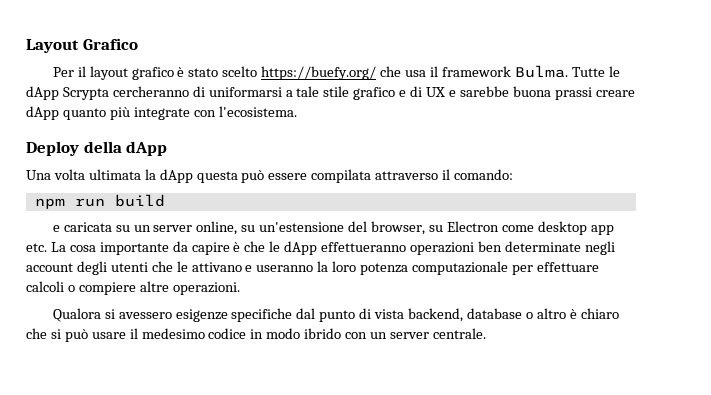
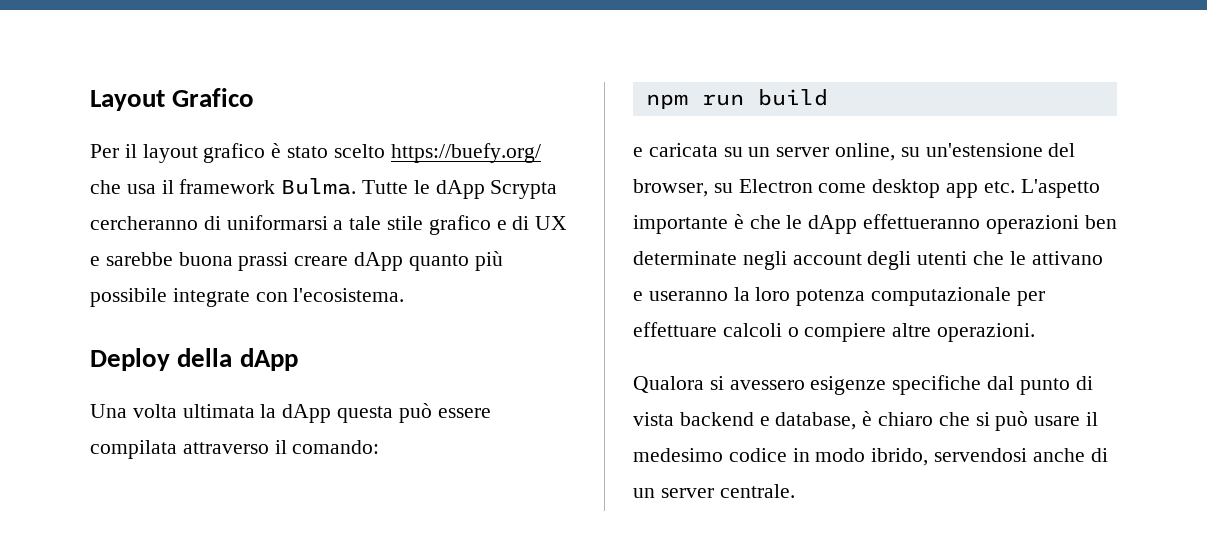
(130, 113) none -> [90,288,167,307] possibile
[50,241,230,255] La cosa importante da capire -> [1020,179,1100,198] [633,215,728,234] L'aspetto importante
[408,308,566,322] backend, database o altro -> [679,412,857,430] backend e database,
[304,328,368,339] ibrido con -> [871,448,1108,466] ibrido, servendosi anche di

